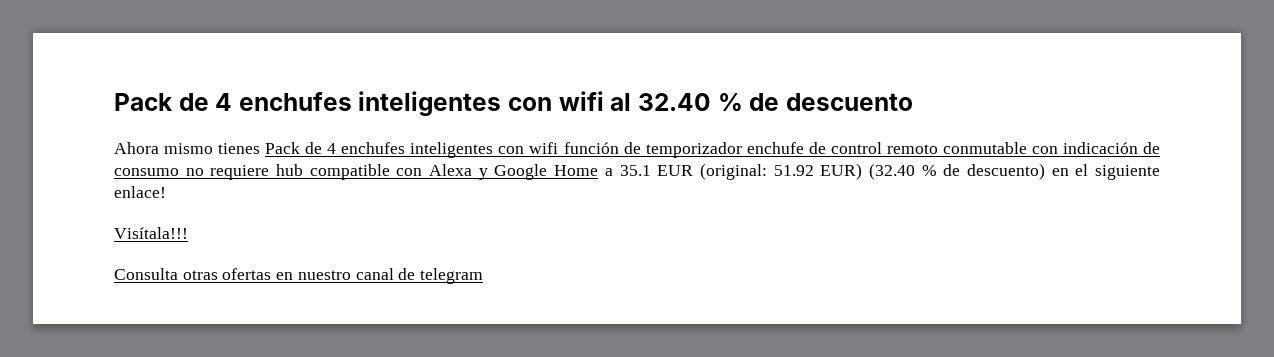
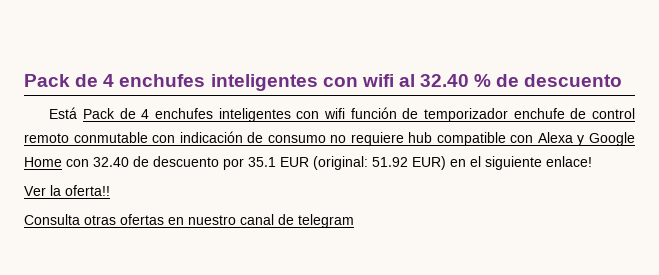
[114,142,261,154] Ahora mismo tienes -> [49,107,78,119] Está
[604,168,613,176] a -> [66,156,244,170] con 32.40 de descuento por
[868,163,1045,180] (32.40 % de descuento) -> (446, 163) none
[114,227,188,239] Visítala!!! -> [24,185,110,196] Ver la oferta!!

